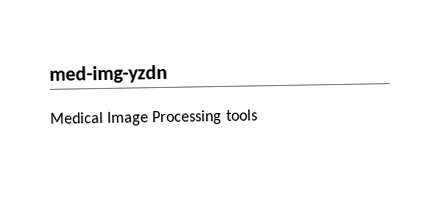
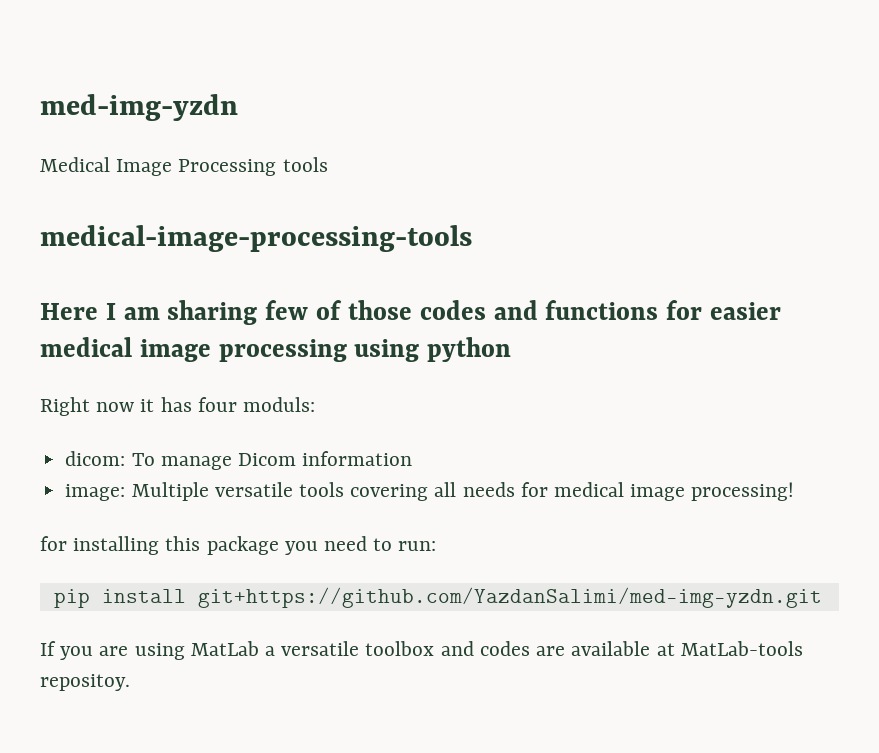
(258, 115) none -> [40,225,472,252] [40,300,782,325] [40,337,512,362] [40,397,316,416] [65,451,413,470] [65,482,795,501] [40,536,437,555] [53,587,822,608] [40,641,803,660] [40,674,130,691] // medical-image-processing-tools // Here I am sharing few of those codes and functions for easier medical image processing using python // Right now it has four moduls: // dicom: To manage Dicom information // image: Multiple versatile tools covering all needs for medical image processing! // for installing this package you need to run: // pip install git+https://github.com/YazdanSalimi/med-img-yzdn.git // If you are using MatLab a versatile toolbox and codes are available at MatLab-tools repositoy.

